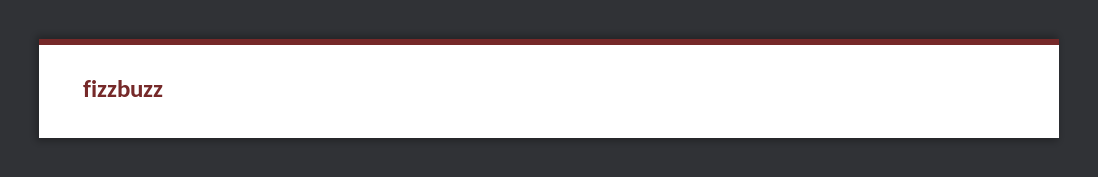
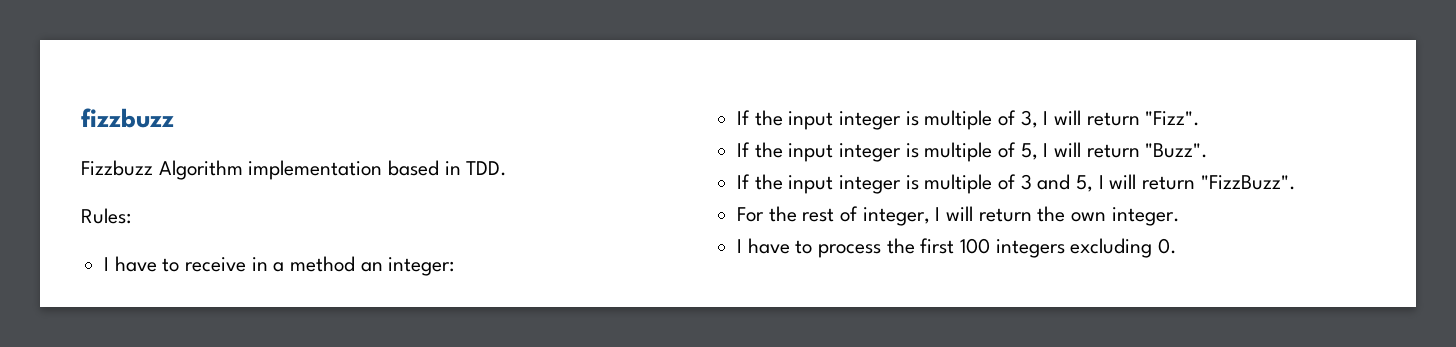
(163, 88) none -> [81,160,508,180] [81,208,131,224] [104,256,455,276] [737,110,1201,130] [737,142,1209,162] [737,174,1296,194] [737,206,1180,226] [737,238,1178,258] // Fizzbuzz Algorithm implementation based in TDD. // Rules: // I have to receive in a method an integer: // If the input integer is multiple of 3, I will return "Fizz". // If the input integer is multiple of 5, I will return "Buzz". // If the input integer is multiple of 3 and 5, I will return "FizzBuzz". // For the rest of integer, I will return the own integer. // I have to process the first 100 integers excluding 0.

